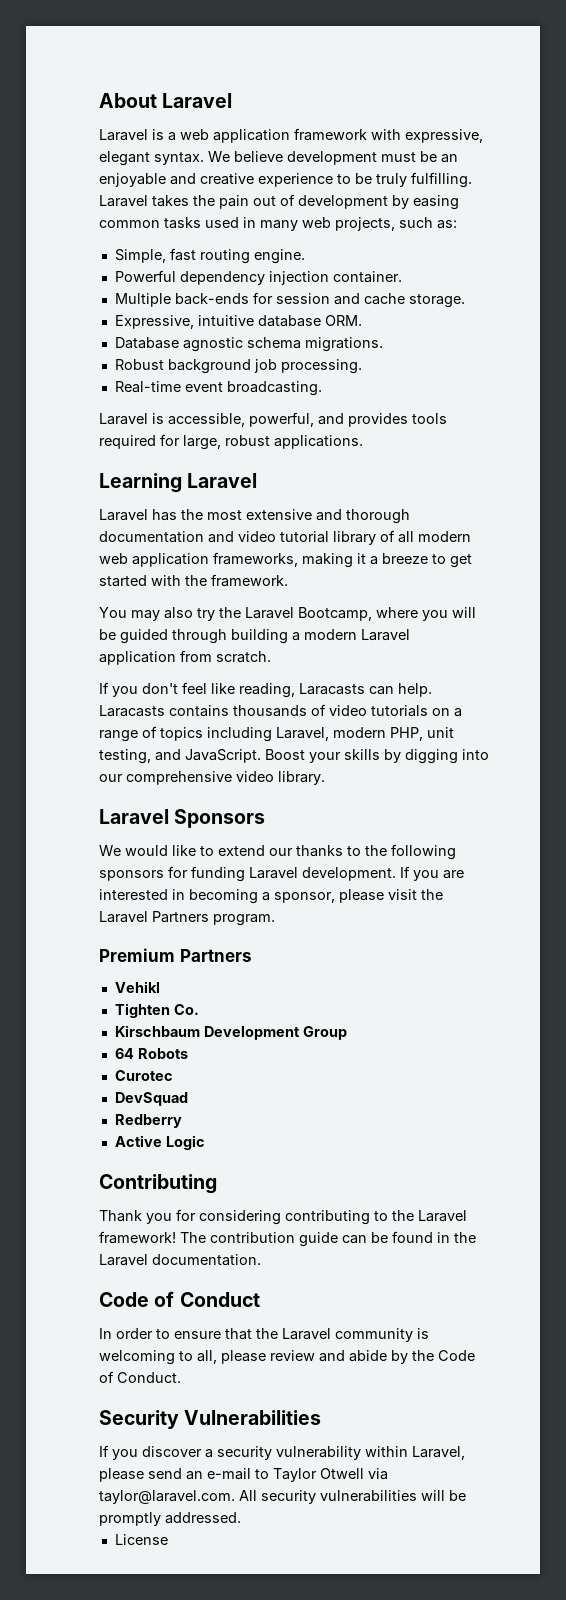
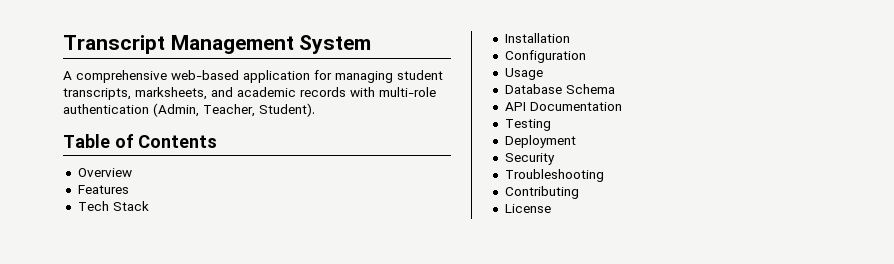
[99,93,233,108] [99,128,483,143] [99,151,458,166] [99,172,472,188] [99,194,459,210] [99,217,457,231] [114,248,305,264] [114,270,402,285] [114,292,465,308] [114,315,362,329] [114,337,383,352] [114,359,362,374] [114,381,322,396] [99,412,447,427] [99,434,363,450] [99,473,258,493] [99,509,410,524] [99,530,471,545] [99,552,472,568] [99,574,288,587] [99,607,476,621] [99,629,410,644] [99,650,271,665] [99,682,432,698] [99,704,462,717] [99,726,454,742] [99,749,489,764] [99,771,325,785] [99,809,266,828] [99,844,456,860] [99,866,464,882] [99,889,443,904] [99,911,275,926] [99,948,252,962] [114,981,160,993] [114,1003,199,1018] [114,1025,347,1040] [114,1048,188,1059] [114,1070,173,1081] [114,1092,188,1106] [114,1114,182,1128] [114,1135,205,1150] [99,1174,217,1194] [99,1209,467,1225] [99,1231,476,1247] [99,1254,261,1266] [99,1291,260,1307] [99,1328,429,1342] [99,1350,475,1365] [99,1371,181,1383] [99,1410,322,1429] [99,1445,465,1460] [99,1468,388,1482] [99,1490,466,1504] [99,1512,241,1526] About Laravel // Laravel is a web application framework with expressive, elegant syntax. We believe development must be an enjoyable and creative experience to be truly fulfilling. Laravel takes the pain out of development by easing common tasks used in many web projects, such as: // Simple, fast routing engine. // Powerful dependency injection container. // Multiple back-ends for session and cache storage. // Expressive, intuitive database ORM. // Database agnostic schema migrations. // Robust background job processing. // Real-time event broadcasting. // Laravel is accessible, powerful, and provides tools required for large, robust applications. // Learning Laravel // Laravel has the most extensive and thorough documentation and video tutorial library of all modern web application frameworks, making it a breeze to get started with the framework. // You may also try the Laravel Bootcamp, where you will be guided through building a modern Laravel application from scratch. // If you don't feel like reading, Laracasts can help. Laracasts contains thousands of video tutorials on a range of topics including Laravel, modern PHP, unit testing, and JavaScript. Boost your skills by digging into our comprehensive video library. // Laravel Sponsors // We would like to extend our thanks to the following sponsors for funding Laravel development. If you are interested in becoming a sponsor, please visit the Laravel Partners program. // Premium Partners // Vehikl // Tighten Co. // Kirschbaum Development Group // 64 Robots // Curotec // DevSquad // Redberry // Active Logic // Contributing // Thank you for considering contributing to the Laravel framework! The contribution guide can be found in the Laravel documentation. // Code of Conduct // In order to ensure that the Laravel community is welcoming to all, please review and abide by the Code of Conduct. // Security Vulnerabilities // If you discover a security vulnerability within Laravel, please send an e-mail to Taylor Otwell via taylor@laravel.com. All security vulnerabilities will be promptly addressed. -> [63,35,372,54] [63,70,443,83] [63,87,436,100] [63,103,315,117] [63,134,217,148] [77,168,132,177] [77,185,129,194] [77,201,149,211] [504,33,570,43] [504,50,586,63] [504,68,543,80] [504,84,615,94] [504,102,622,111] [504,119,551,131] [504,135,576,148] [504,153,555,165] [504,169,604,182] [504,186,579,199] Transcript Management System // A comprehensive web-based application for managing student transcripts, marksheets, and academic records with multi-role authentication (Admin, Teacher, Student). // Table of Contents // Overview // Features // Tech Stack // Installation // Configuration // Usage // Database Schema // API Documentation // Testing // Deployment // Security // Troubleshooting // Contributing

